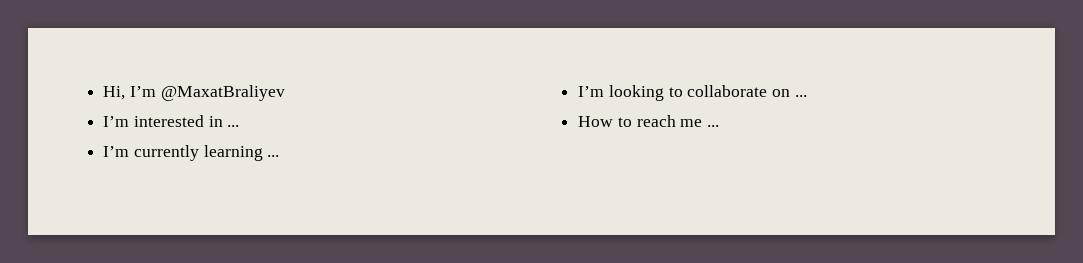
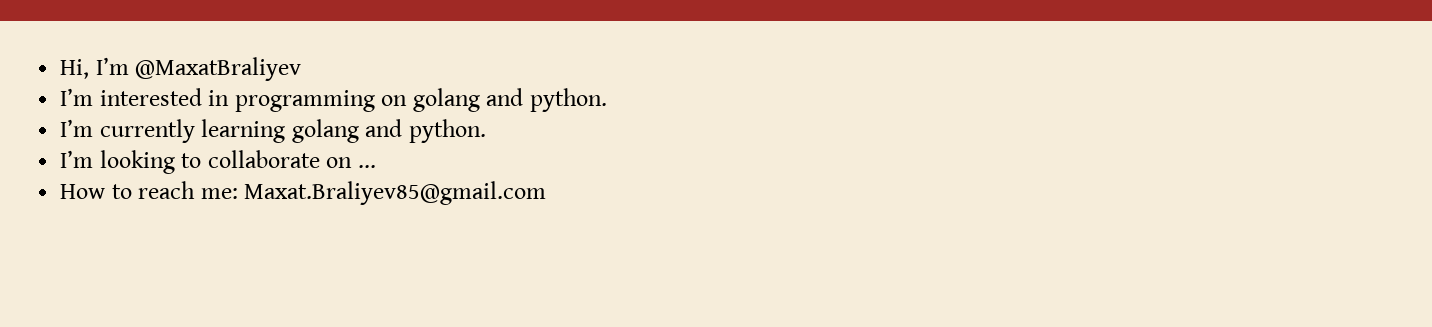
[227,125,240,127] ... -> [234,88,607,112] programming on golang and python.
[267,155,280,157] ... -> [291,119,486,143] golang and python.
[680,119,720,127] me ... -> [200,181,547,205] me: Maxat.Braliyev85@gmail.com

